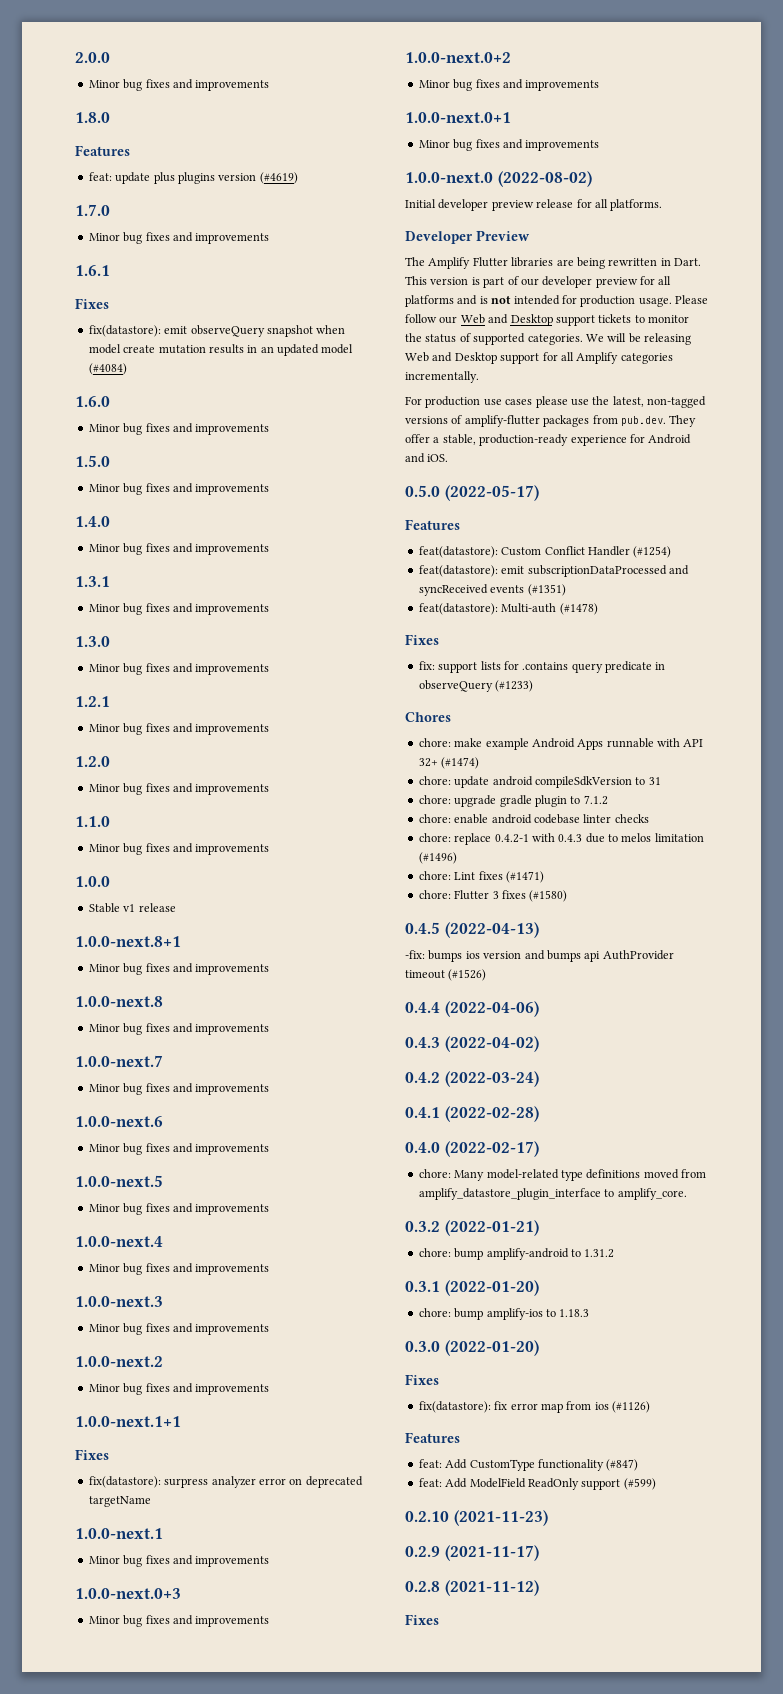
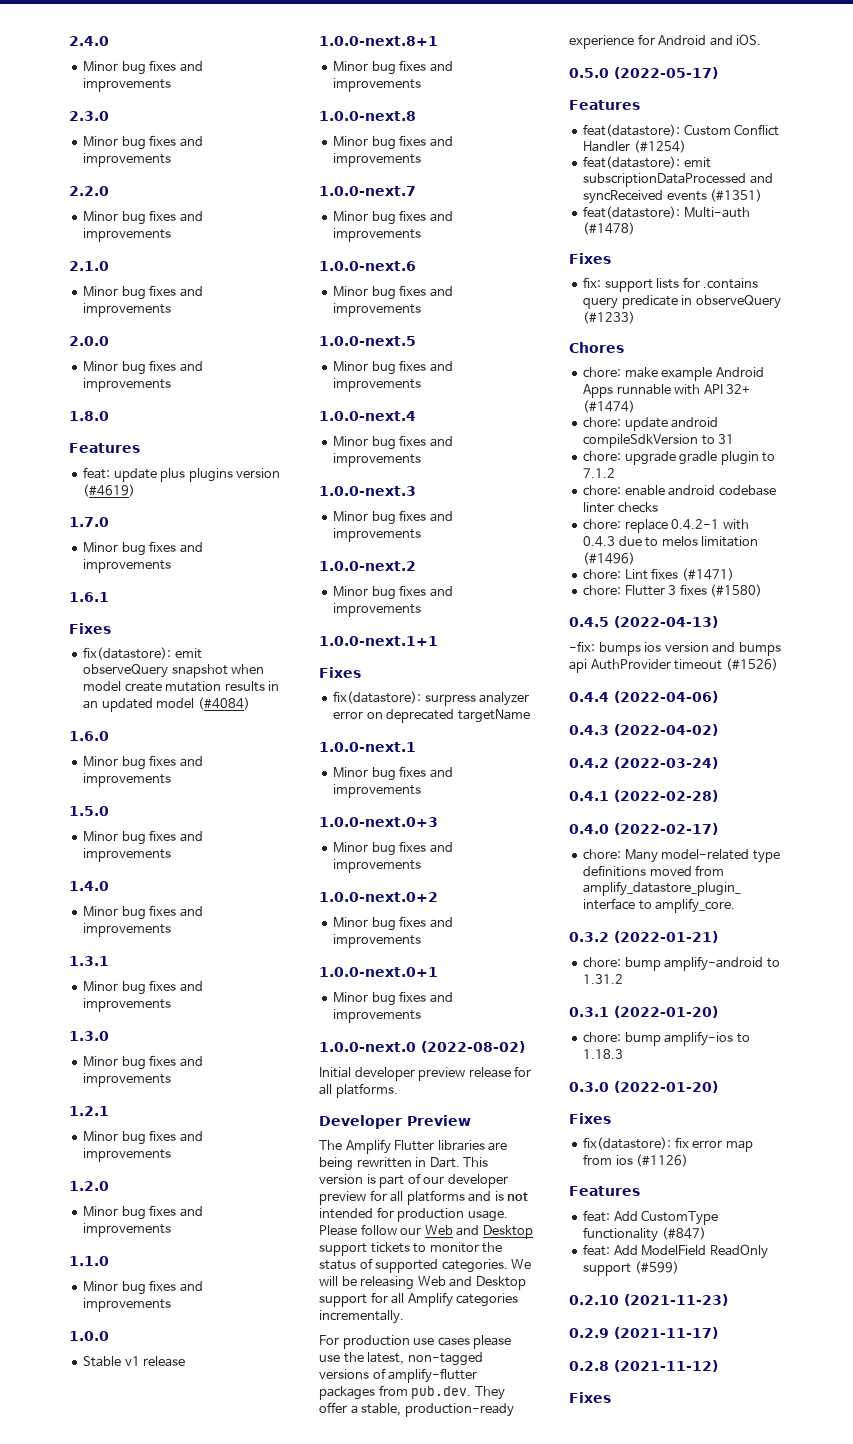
(75, 57) none -> [69,36,109,46] [83,60,203,75] [83,78,172,92] [69,111,109,121] [83,135,203,150] [83,153,172,167] [69,186,109,196] [83,210,203,225] [83,228,172,242] [69,261,109,271] [83,285,203,300] [83,303,172,317] 2.4.0 // Minor bug fixes and improvements // 2.3.0 // Minor bug fixes and improvements // 2.2.0 // Minor bug fixes and improvements // 2.1.0 // Minor bug fixes and improvements //

